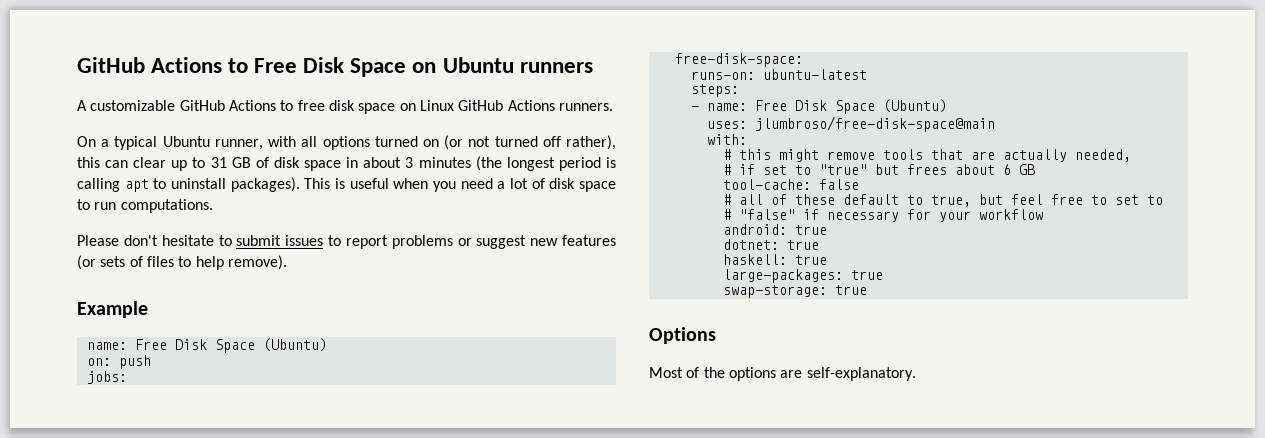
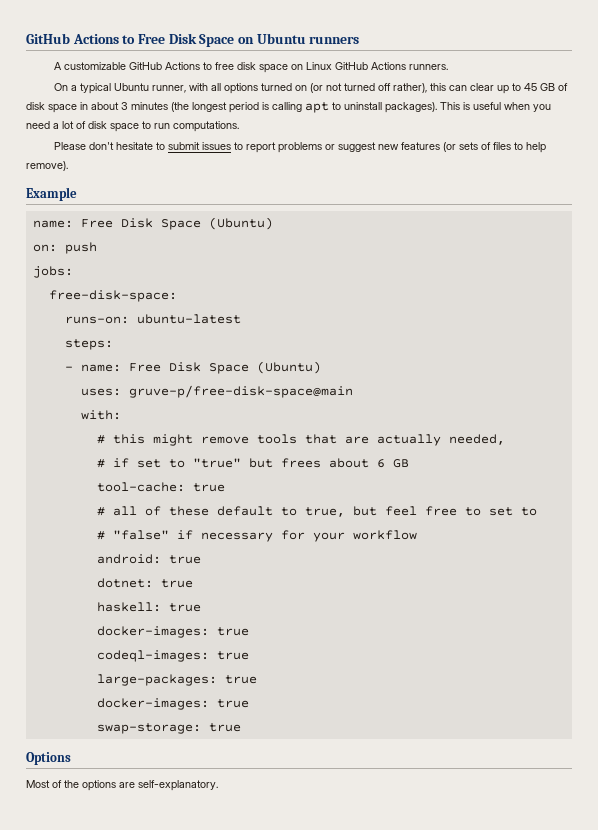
[210,157,227,168] 31 -> [523,83,537,91] 45
[754,116,995,132] jlumbroso/free-disk-space@main -> [128,385,353,398] gruve-p/free-disk-space@main
[818,179,859,190] false -> [192,483,225,492] true
(827, 260) none -> [96,626,249,638] [96,650,249,662] // docker-images: true // codeql-images: true
(883, 275) none -> [96,698,249,710] // docker-images: true

